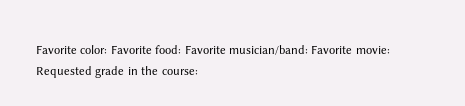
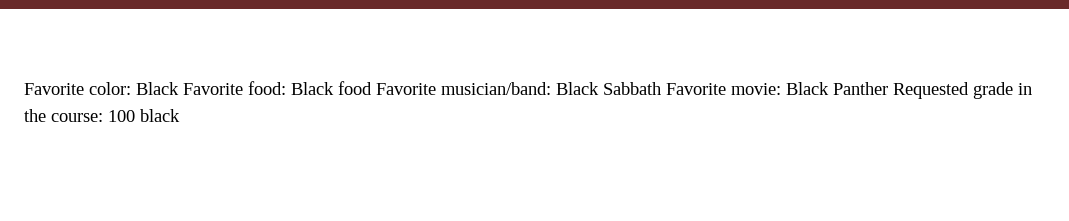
(108, 49) none -> [136,82,179,95] Black
[184,45,390,55] Favorite musician/band: Favorite movie: -> [291,81,888,95] Black food Favorite musician/band: Black Sabbath Favorite movie: Black Panther
(198, 72) none -> [108,109,180,122] 100 black

